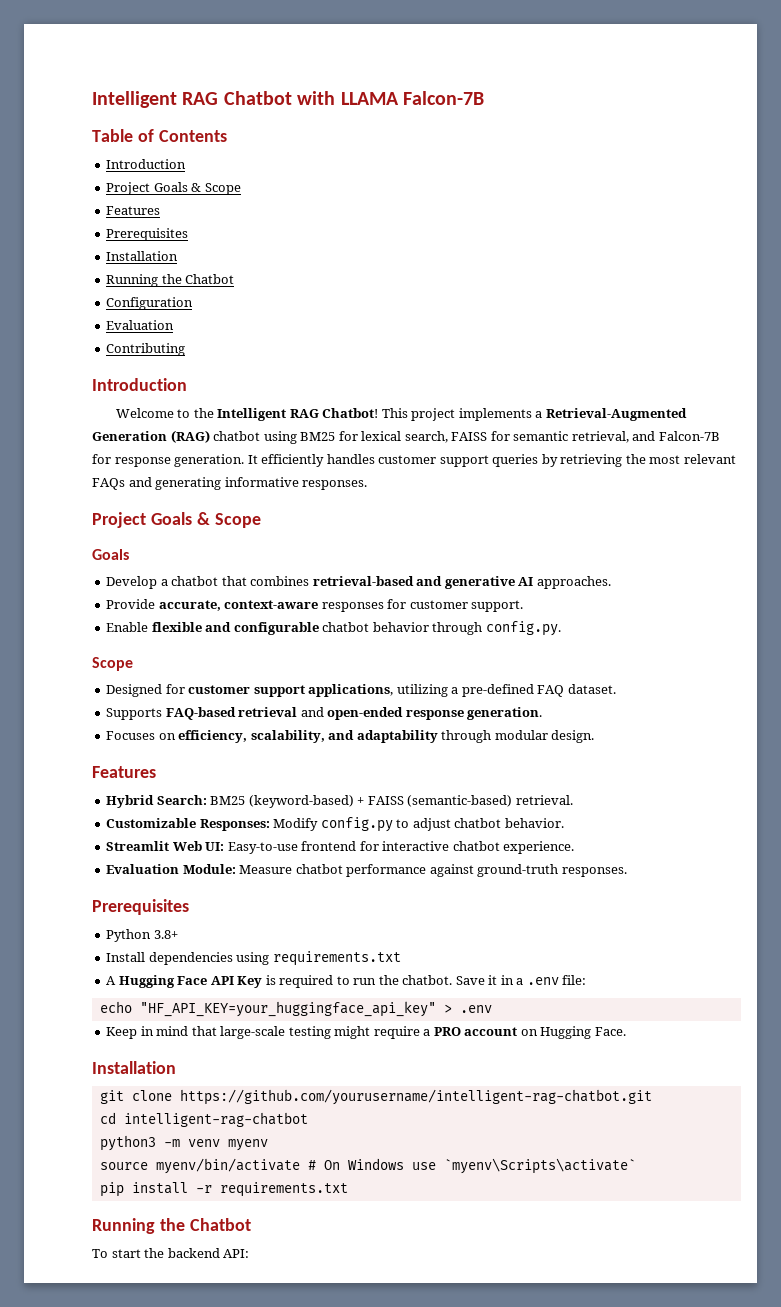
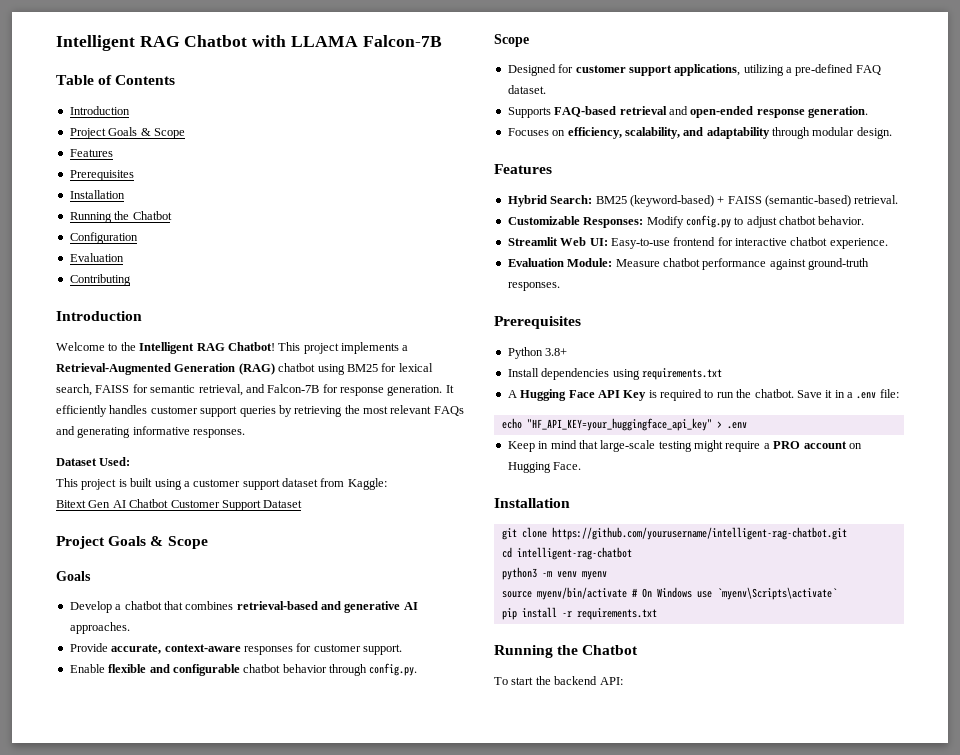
(368, 485) none -> [56,457,131,466] [56,478,387,490] [56,499,303,511] // Dataset Used: // This project is built using a customer support dataset from Kaggle: // Bitext Gen AI Chatbot Customer Support Dataset

